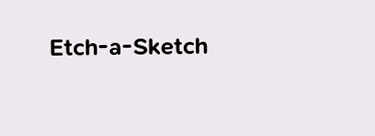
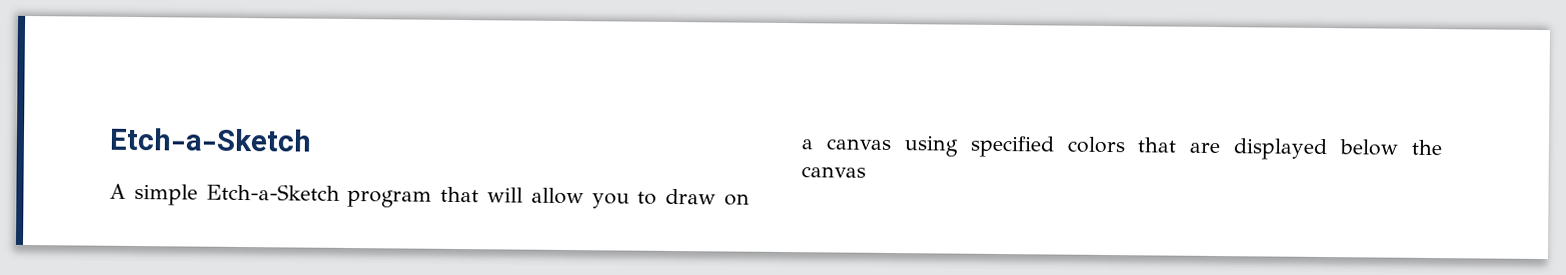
[49,37,208,57] Etch-a-Sketch -> [109,127,312,152] [109,183,750,209] [801,135,1443,161] [801,166,866,178] Etch-a-Sketch // A simple Etch-a-Sketch program that will allow you to draw on a canvas using specified colors that are displayed below the canvas

